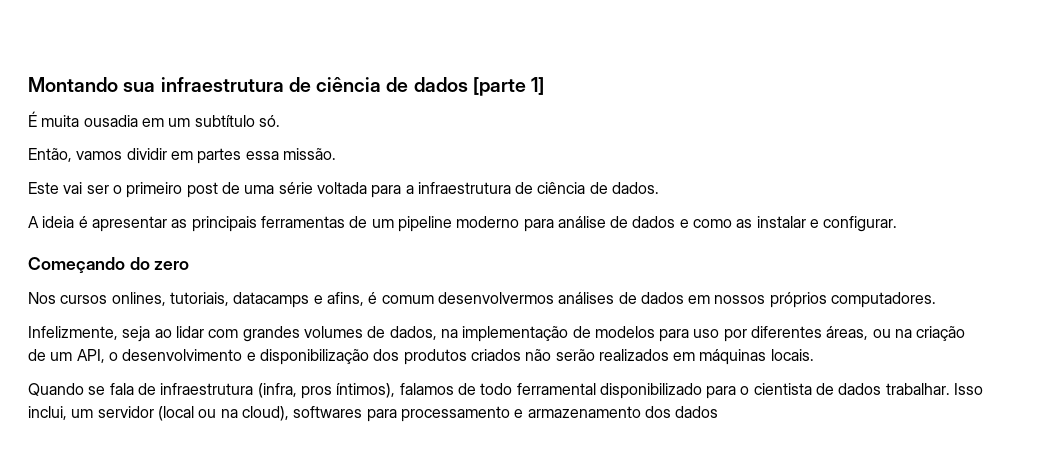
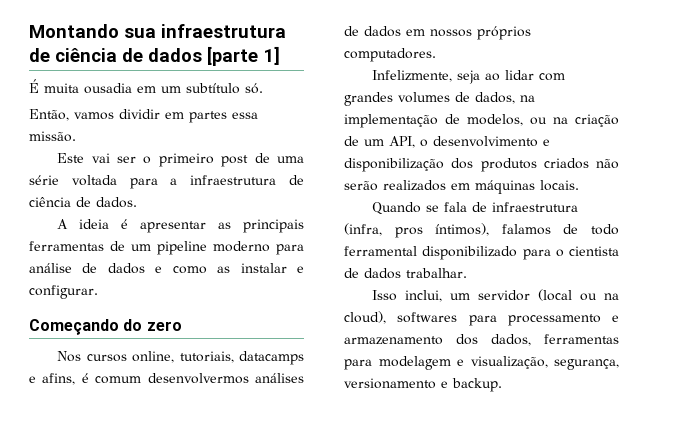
[111,292,166,306] onlines, -> [132,351,175,363] online,
[594,326,869,342] modelos para uso por diferentes áreas, -> [467,114,523,126] modelos,
(950, 389) none -> (467, 273) //
[675,406,719,418] dados -> [491,334,619,346] [344,356,619,370] [344,378,502,392] dados, ferramentas para modelagem e visualização, segurança, versionamento e backup.

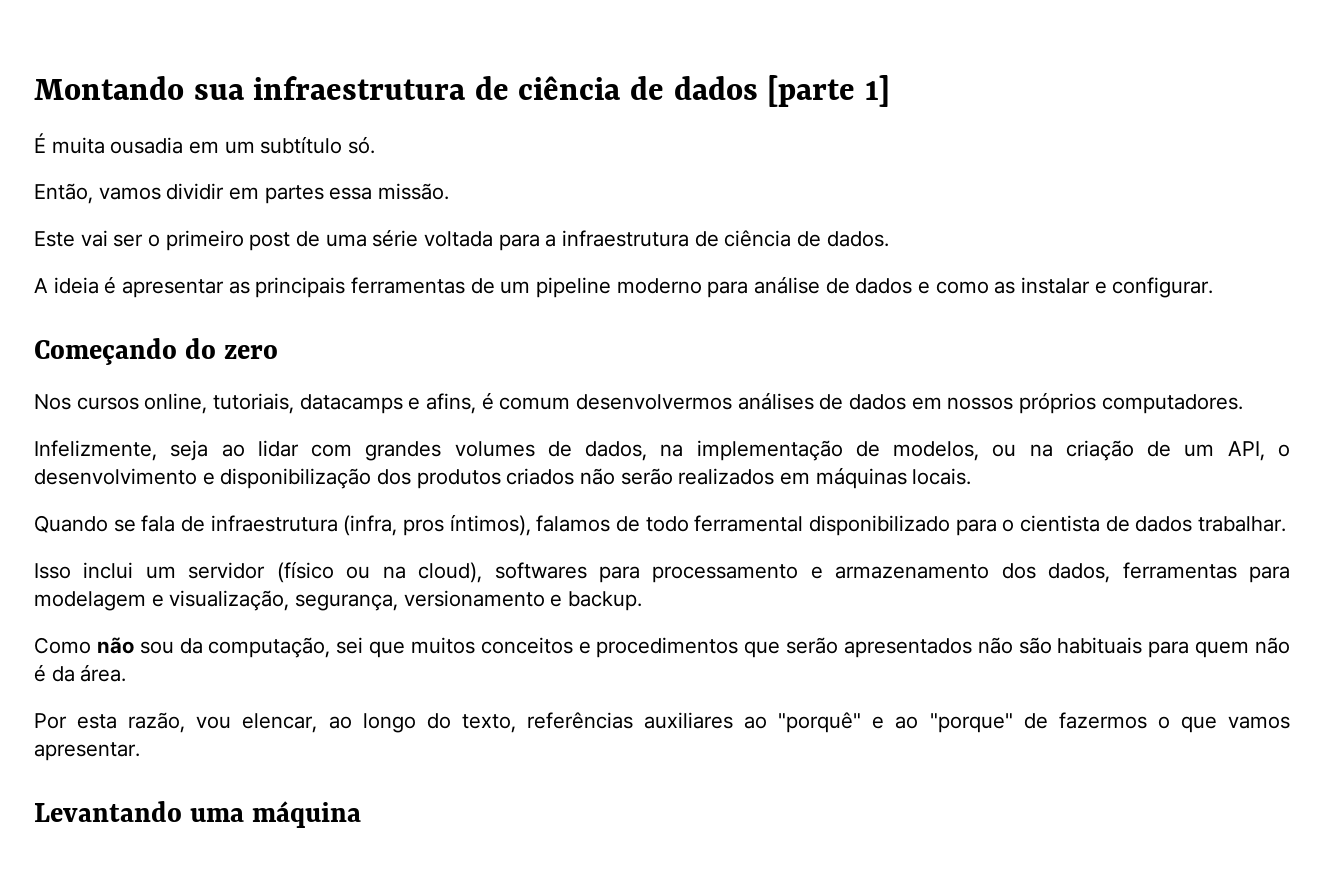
[405,290,443,302] inclui, -> [83,562,134,579] inclui
[538,289,573,301] (local -> [276,561,334,583] (físico
(502, 385) none -> [34,637,1291,658] [34,664,127,682] [34,712,1290,733] [34,742,140,761] [34,801,362,828] // Como não sou da computação, sei que muitos conceitos e procedimentos que serão apresentados não são habituais para quem não é da área. // Por esta razão, vou elencar, ao longo do texto, referências auxiliares ao "porquê" e ao "porque" de fazermos o que vamos apresentar. // Levantando uma máquina

